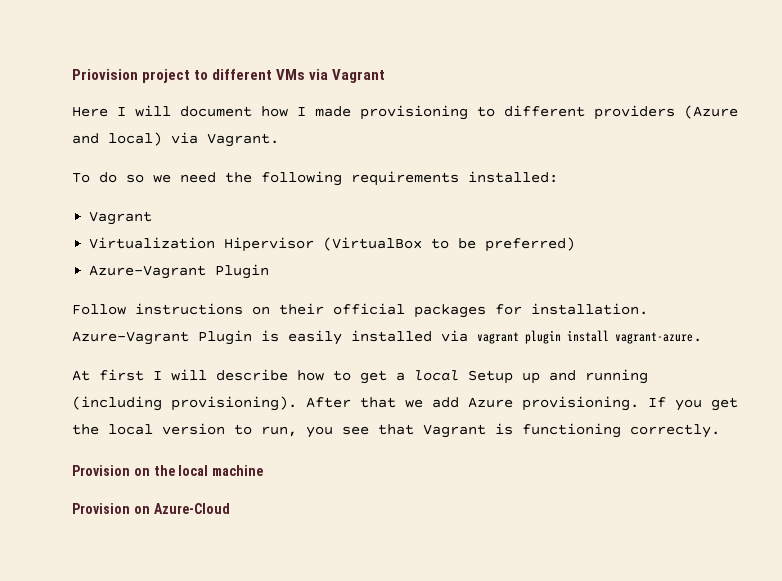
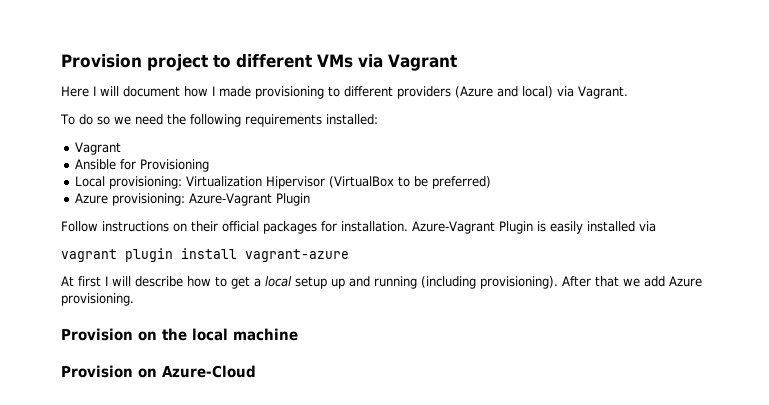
[72,69,138,80] Priovision -> [61,54,142,68] Provision
(153, 218) none -> [75,159,210,172] [75,176,183,189] Ansible for Provisioning // Local provisioning:
(576, 244) none -> [75,193,186,206] Azure provisioning:
(468, 336) none -> (656, 226) //
[615,332,702,344] vagrant-azure. -> [245,249,349,262] vagrant-azure
[468,370,513,384] Setup -> [295,276,327,289] setup
[648,397,738,411] [72,423,720,438] If you get the local version to run, you see that Vagrant is functioning correctly. -> (134, 299) none

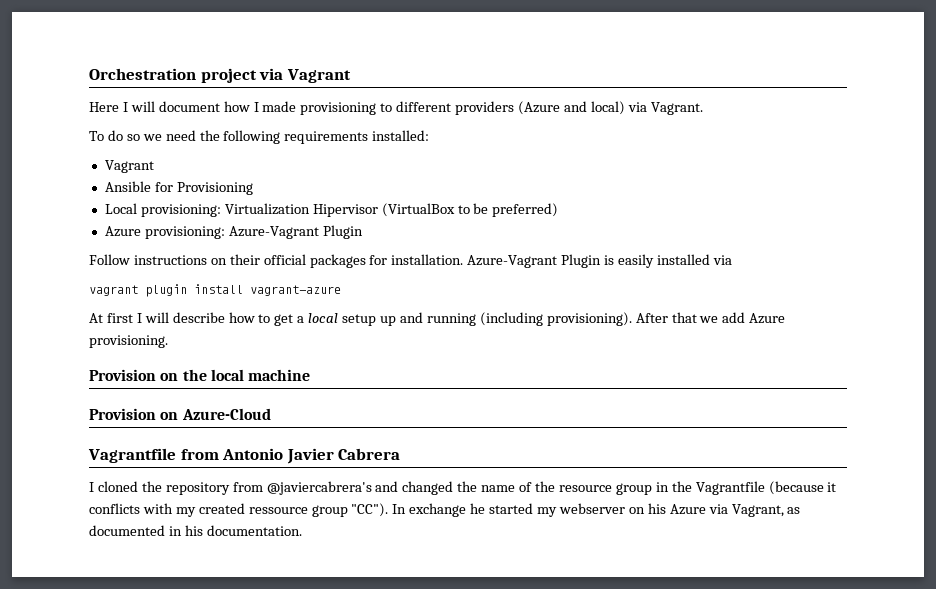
[61,54,353,71] Provision project to different VMs -> [89,68,257,83] Orchestration project
(256, 371) none -> [88,448,401,464] [89,481,837,495] [89,503,801,517] [89,525,302,536] // Vagrantfile from Antonio Javier Cabrera // I cloned the repository from @javiercabrera's and changed the name of the resource group in the Vagrantfile (because it conflicts with my created ressource group "CC"). In exchange he started my webserver on his Azure via Vagrant, as documented in his documentation.

